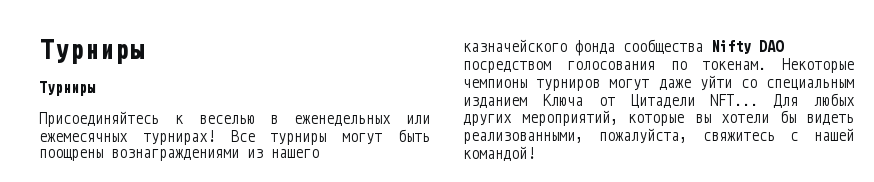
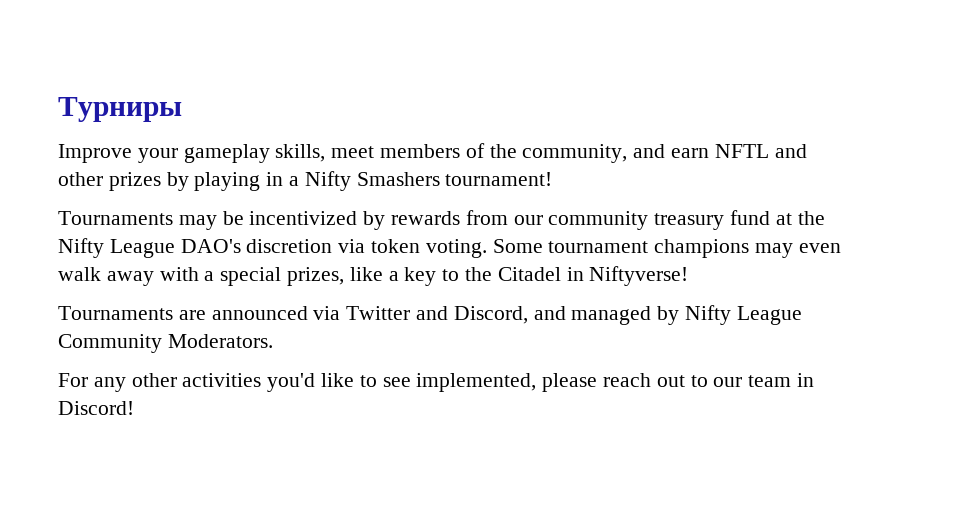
[39,39,144,64] [39,81,96,96] [39,111,431,127] [39,129,431,145] [39,149,319,161] [463,39,784,56] [463,58,854,73] [463,75,854,91] [463,93,855,108] [463,110,854,126] [463,128,854,144] [463,146,535,161] Турниры // Турниры // Присоединяйтесь к веселью в еженедельных или ежемесячных турнирах! Все турниры могут быть поощрены вознаграждениями из нашего казначейского фонда сообщества Nifty DAO посредством голосования по токенам. Некоторые чемпионы турниров могут даже уйти со специальным изданием Ключа от Цитадели NFT... Для любых других мероприятий, которые вы хотели бы видеть реализованными, пожалуйста, свяжитесь с нашей командой! -> [58,97,182,122] [58,143,807,163] [58,171,553,191] [58,210,825,230] [58,238,841,258] [58,266,689,286] [58,305,802,325] [58,334,273,353] [58,373,815,392] [58,401,134,415] Турниры // Improve your gameplay skills, meet members of the community, and earn NFTL and other prizes by playing in a Nifty Smashers tournament! // Tournaments may be incentivized by rewards from our community treasury fund at the Nifty League DAO's discretion via token voting. Some tournament champions may even walk away with a special prizes, like a key to the Citadel in Niftyverse! // Tournaments are announced via Twitter and Discord, and managed by Nifty League Community Moderators. // For any other activities you'd like to see implemented, please reach out to our team in Discord!

